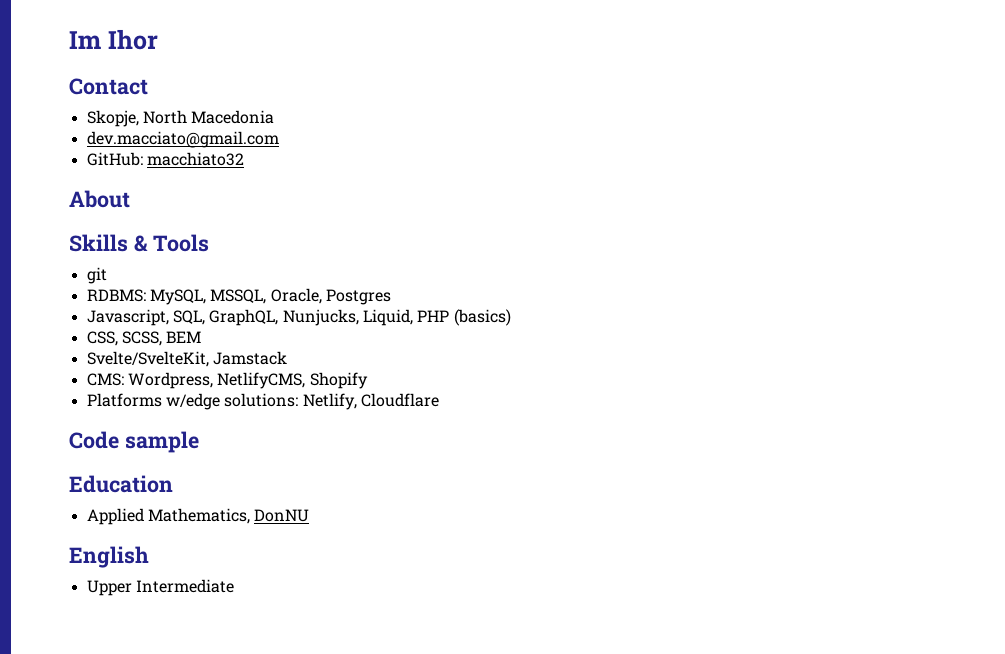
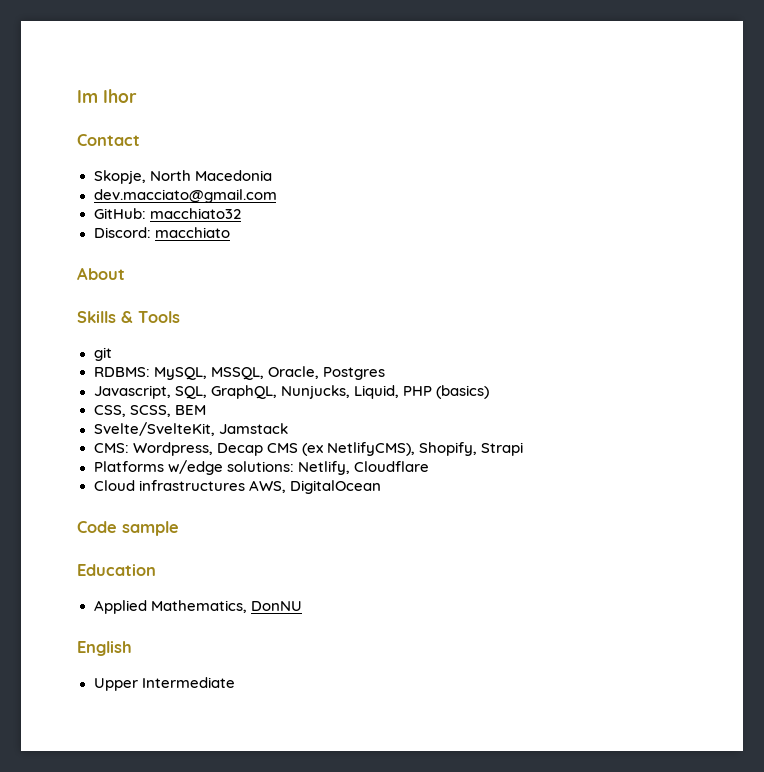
(244, 159) none -> [93,227,230,238] // Discord: macchiato
[217,372,368,389] NetlifyCMS, Shopify -> [216,442,523,456] Decap CMS (ex NetlifyCMS), Shopify, Strapi
(439, 400) none -> [93,480,381,494] // Cloud infrastructures AWS, DigitalOcean

